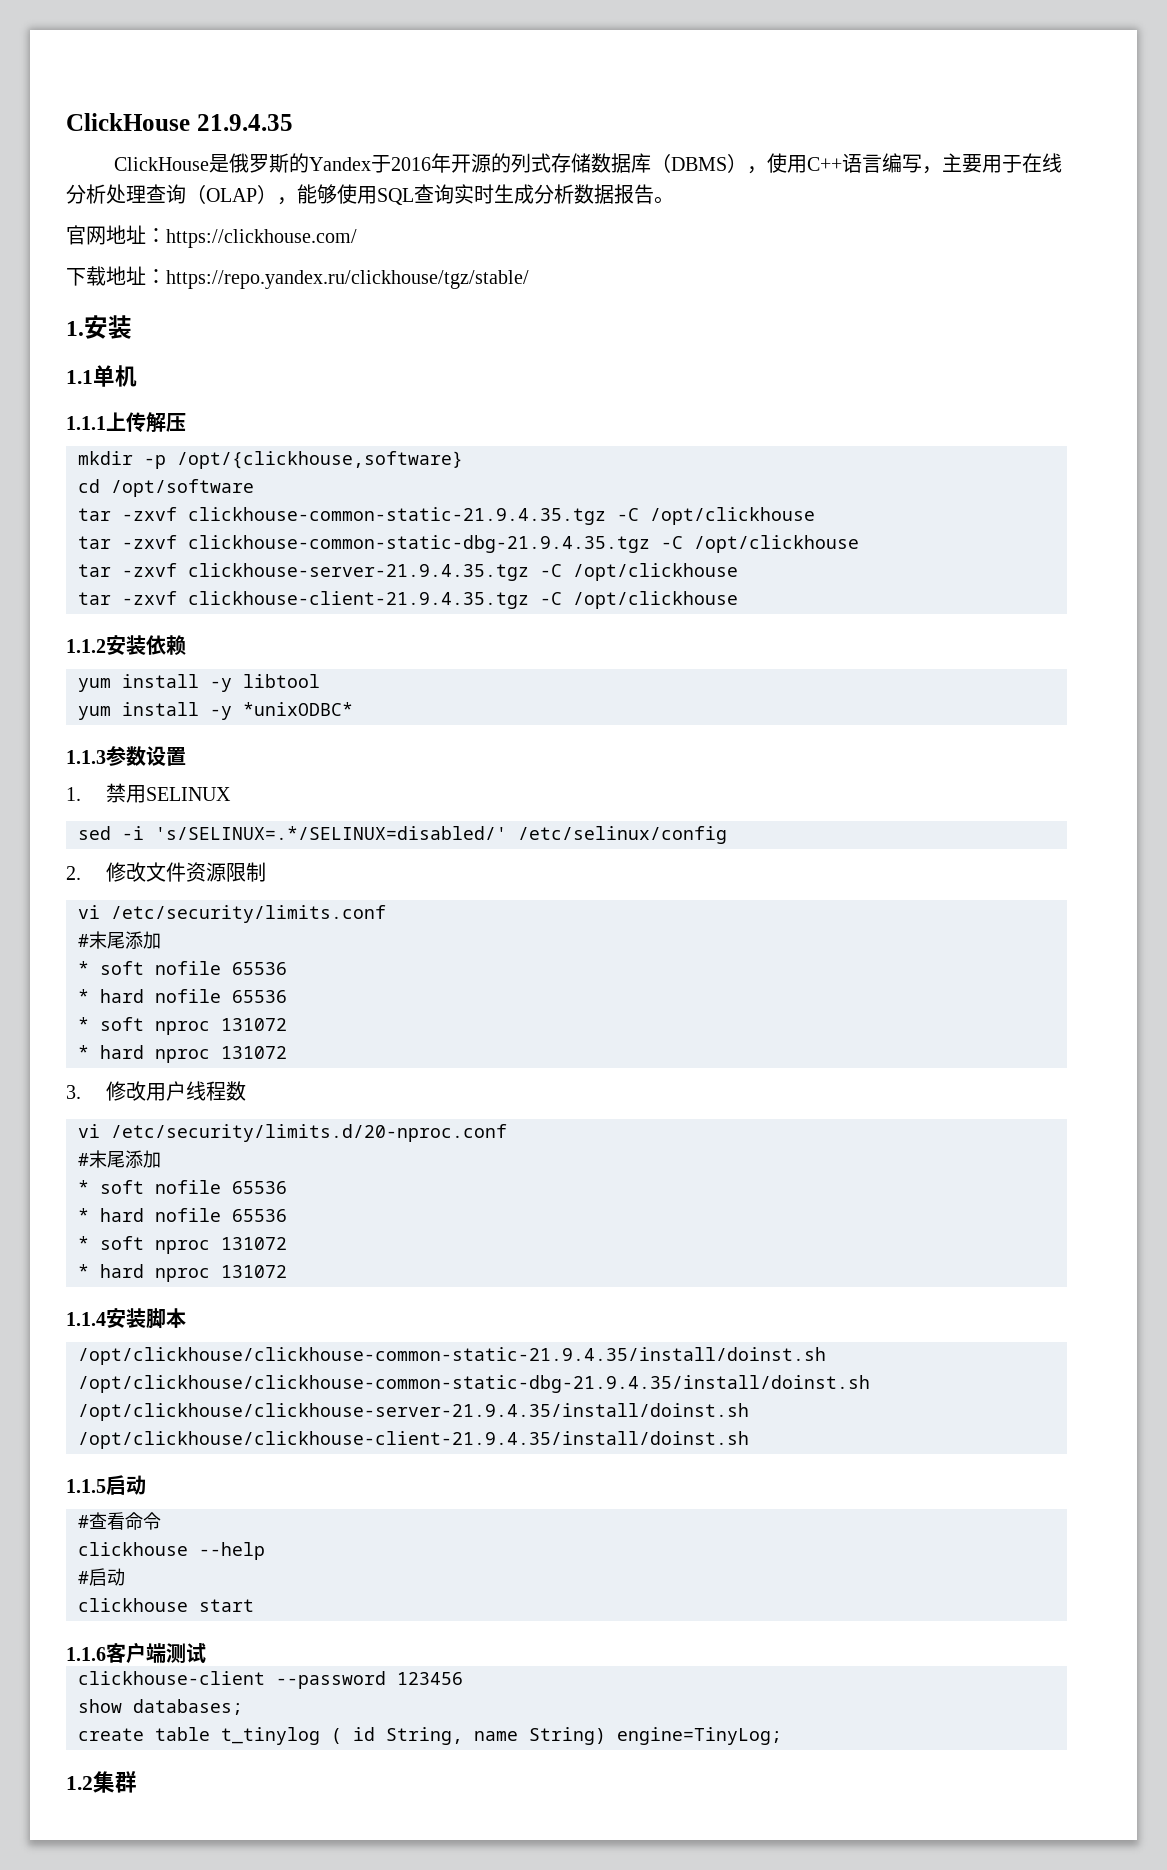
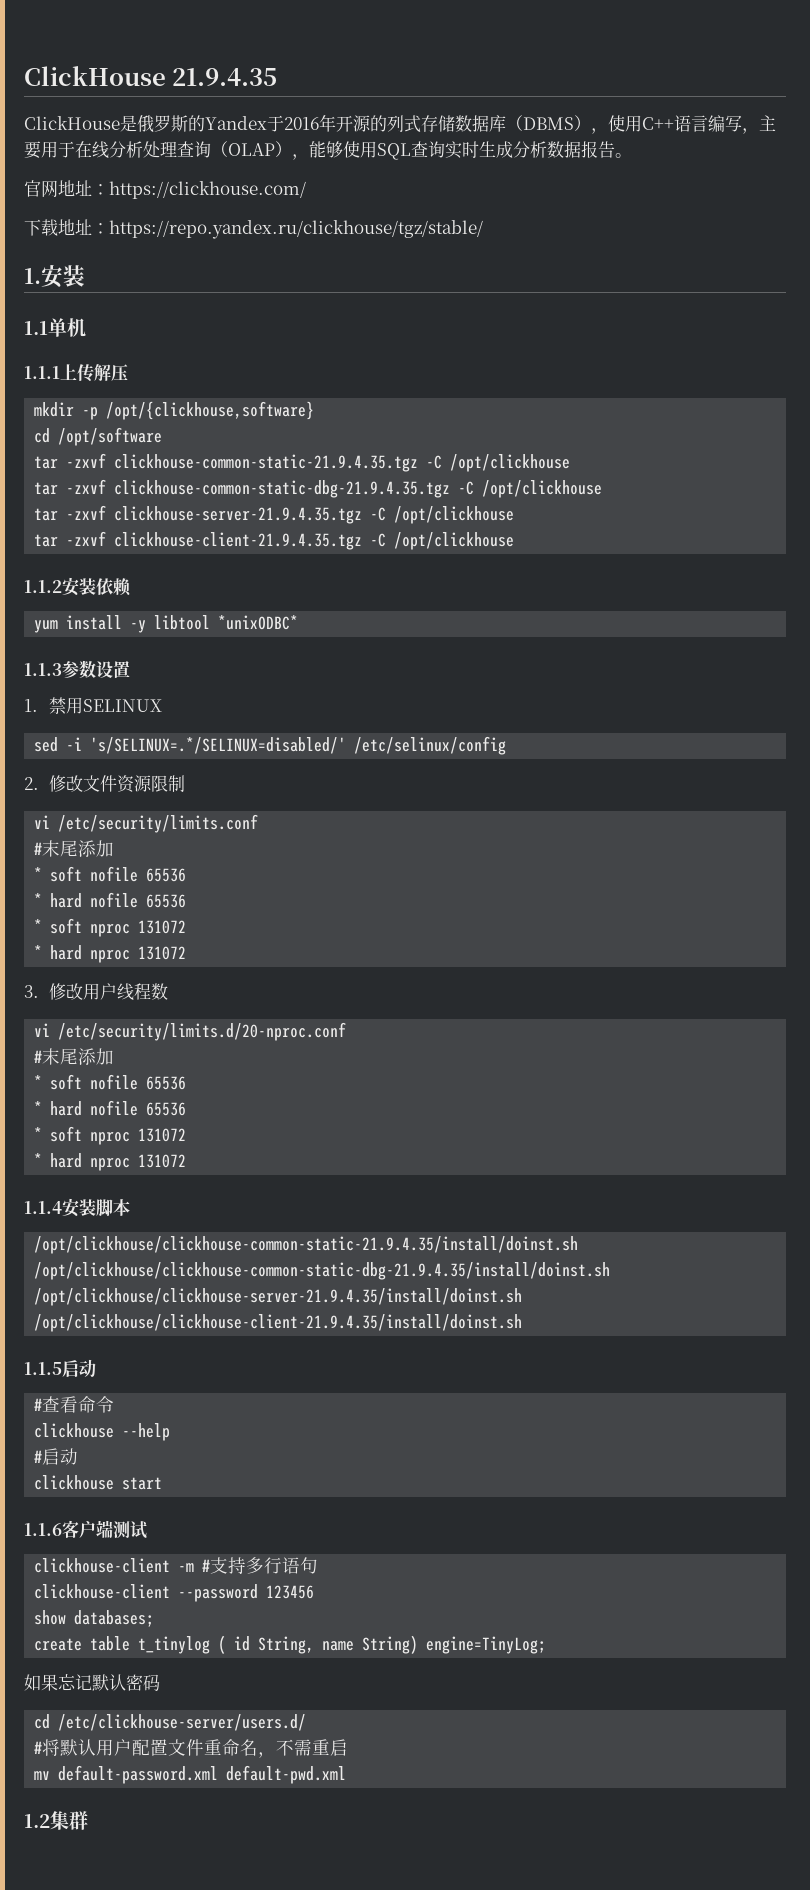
[78,702,232,720] // yum install -y -> (211, 622) none
(206, 1653) none -> [34,1557,319,1574] // clickhouse-client -m #支持多行语句
(782, 1736) none -> [24,1674,160,1691] [34,1714,307,1731] [34,1739,349,1758] [34,1765,347,1784] // 如果忘记默认密码 // cd /etc/clickhouse-server/users.d/ // #将默认用户配置文件重命名，不需重启 // mv default-password.xml default-pwd.xml

